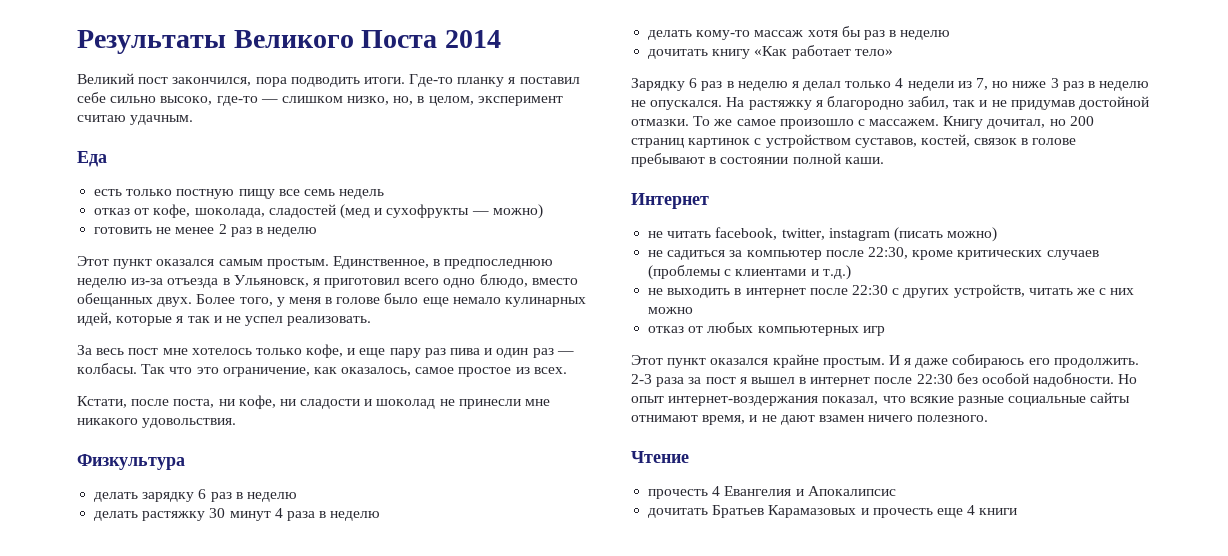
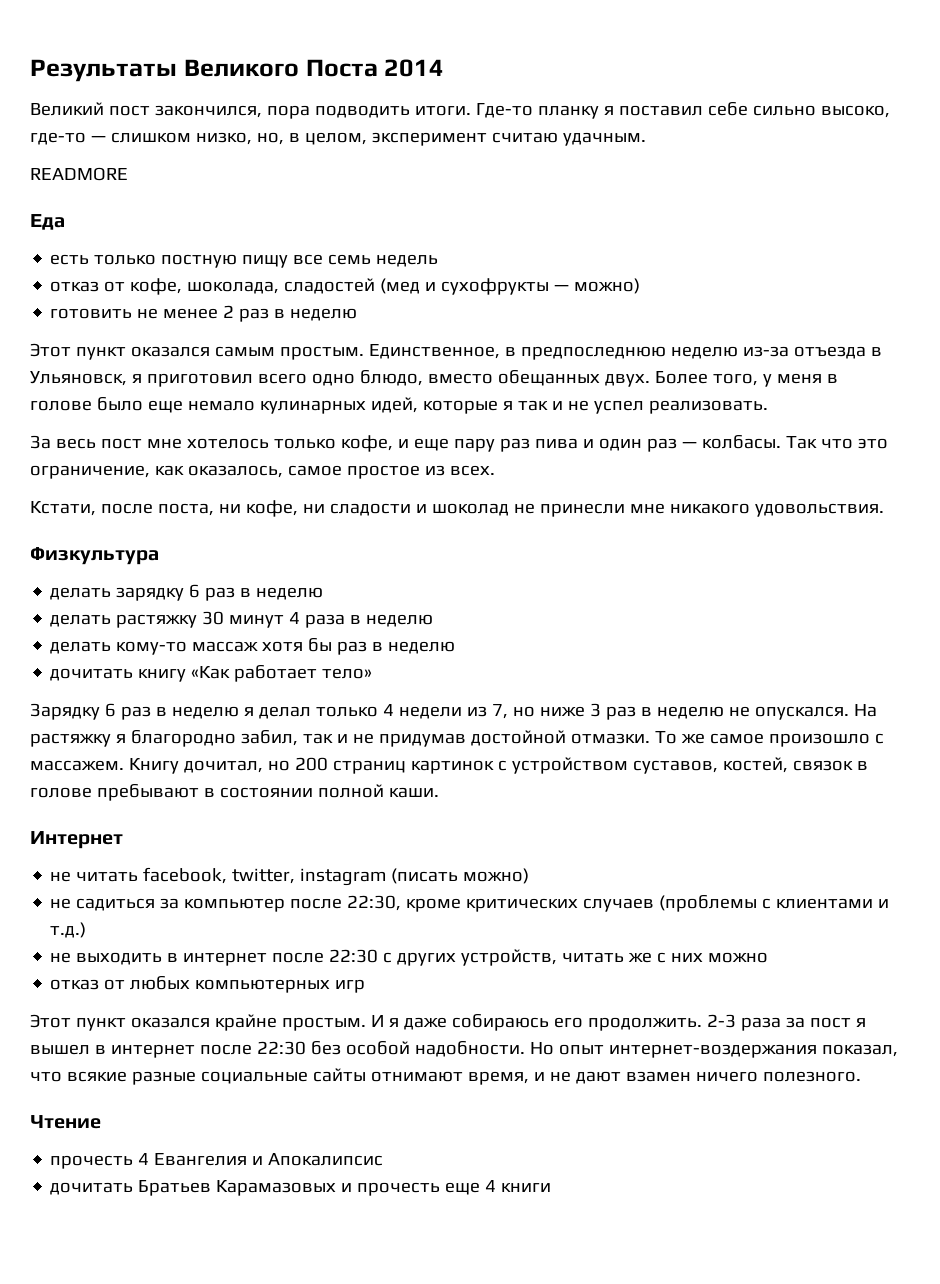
(194, 120) none -> [30,167,128,181] // READMORE

